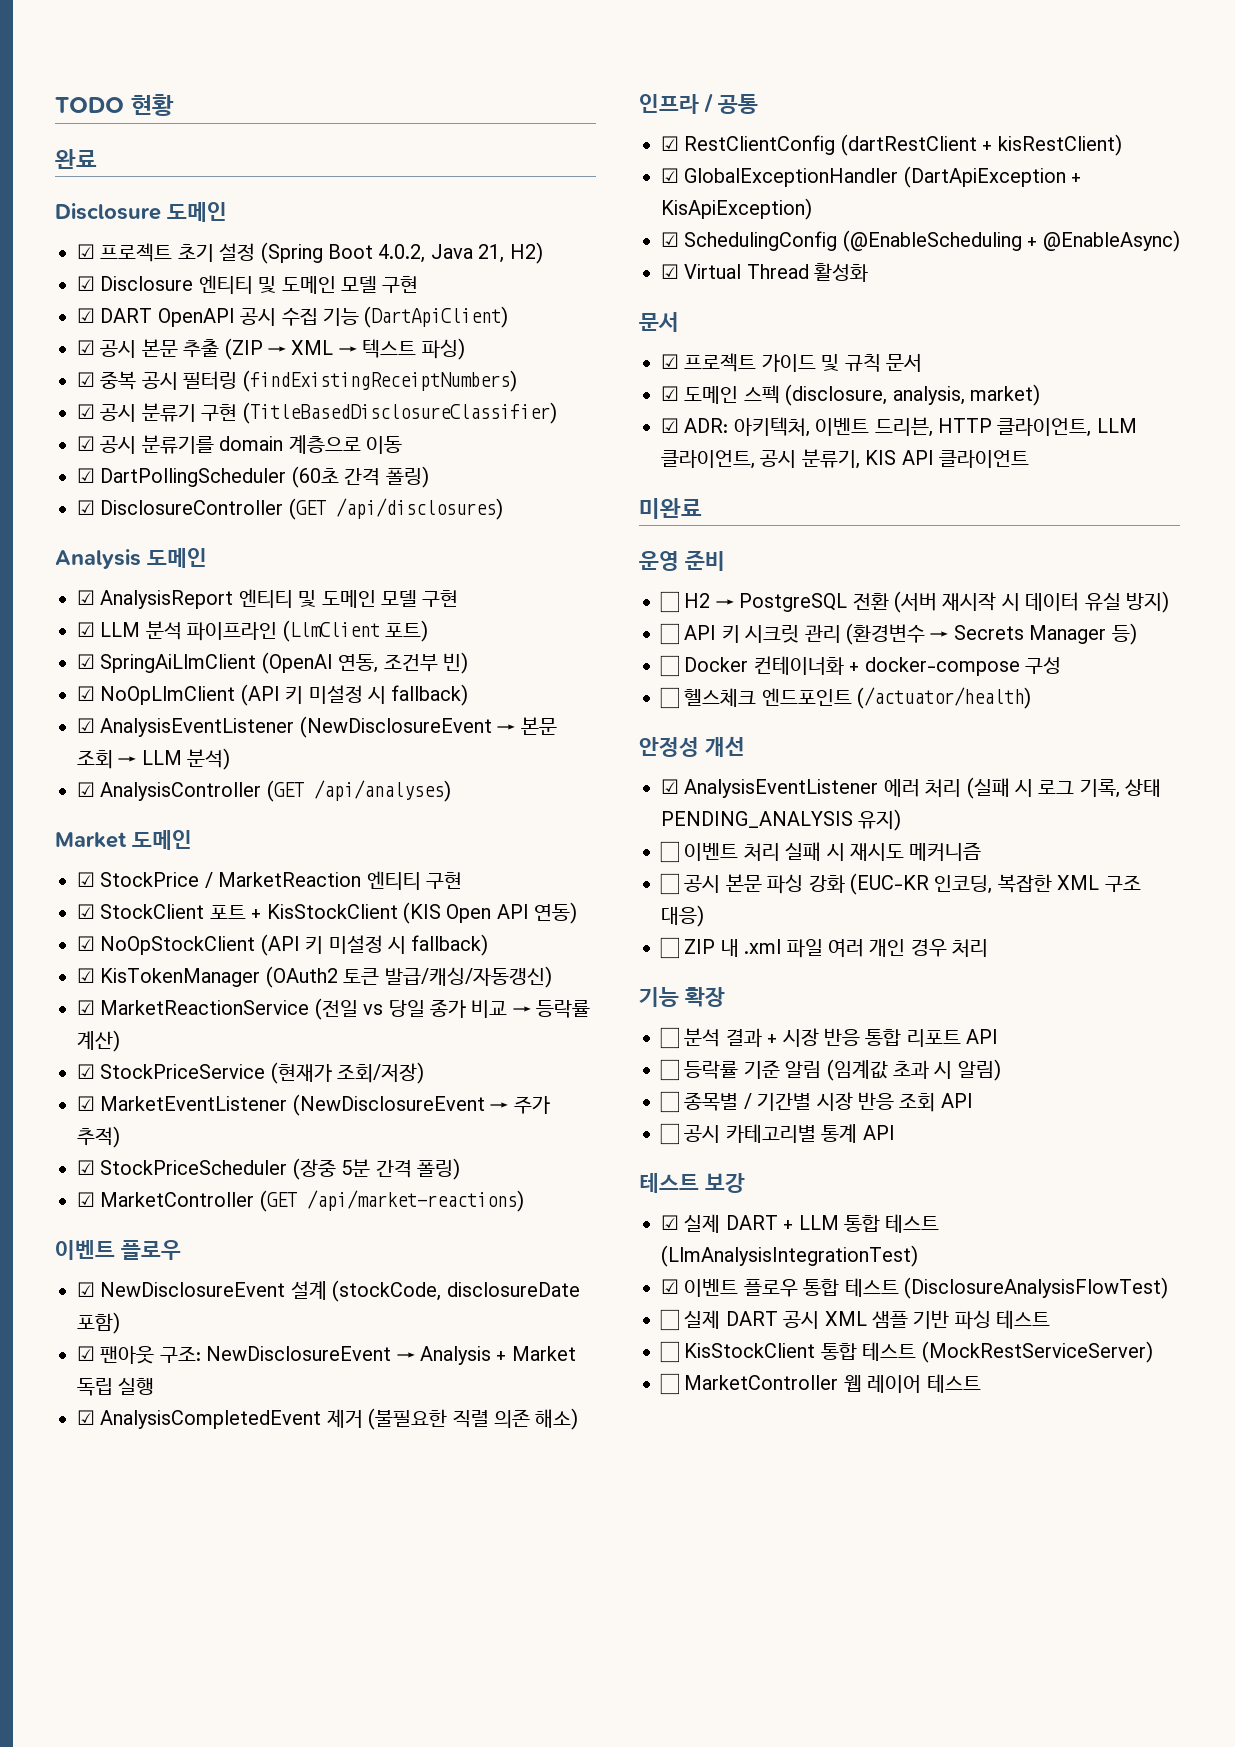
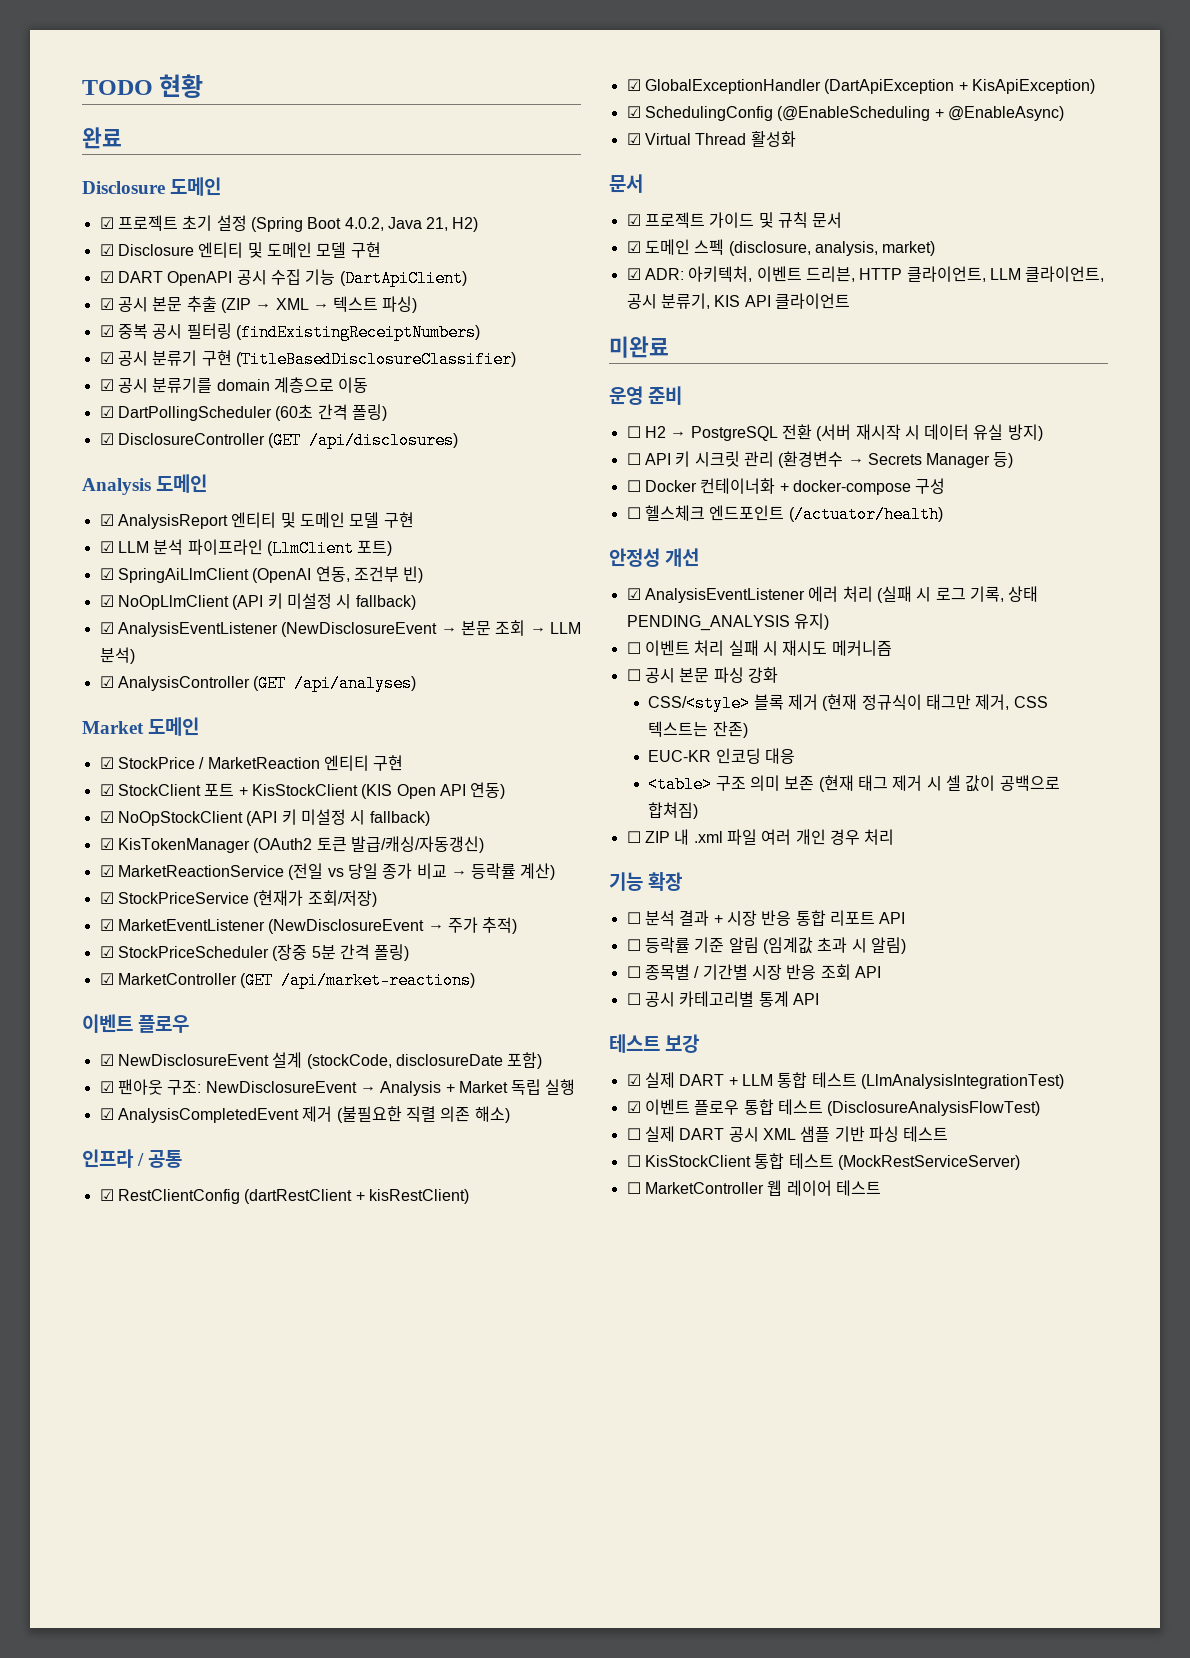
[850,873,1141,895] [661,905,704,927] (EUC-KR 인코딩, 복잡한 XML 구조 대응) -> [648,694,1048,712] [648,721,748,738] [648,748,796,764] [648,775,1060,793] [648,802,699,819] // CSS/<style> 블록 제거 (현재 정규식이 태그만 제거, CSS 텍스트는 잔존) // EUC-KR 인코딩 대응 // <table> 구조 의미 보존 (현재 태그 제거 시 셀 값이 공백으로 합쳐짐)

